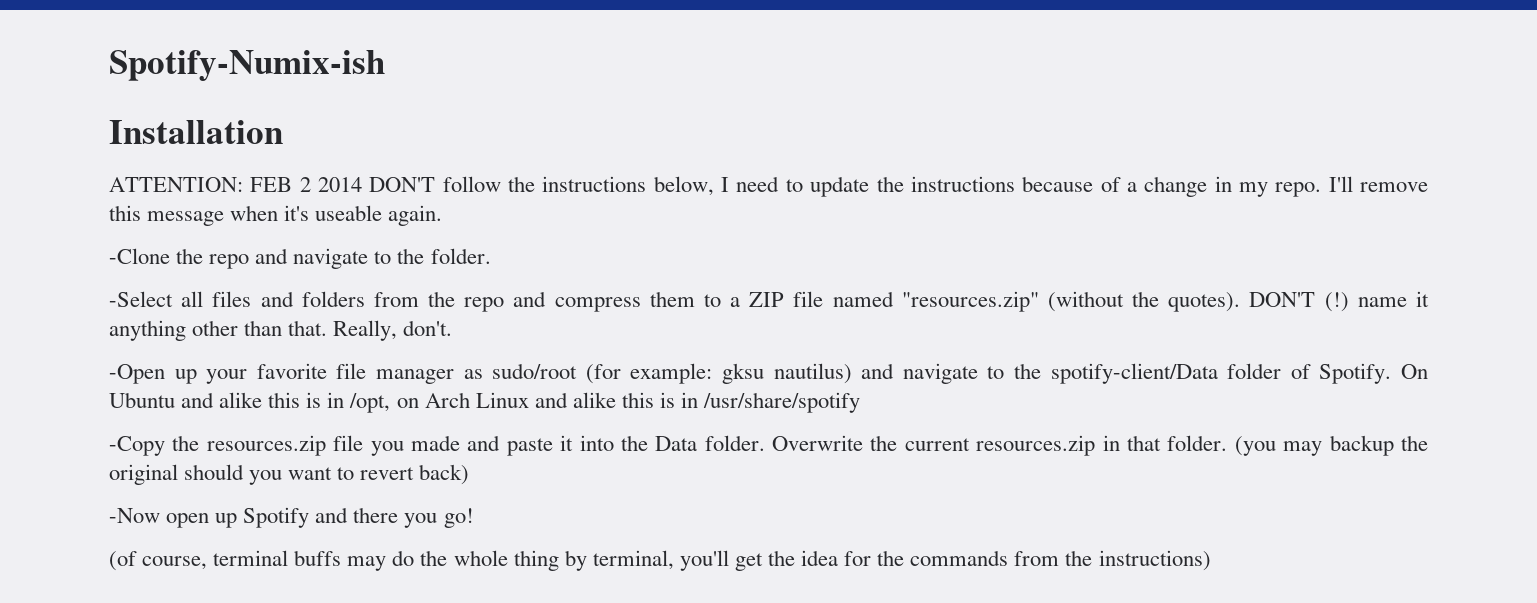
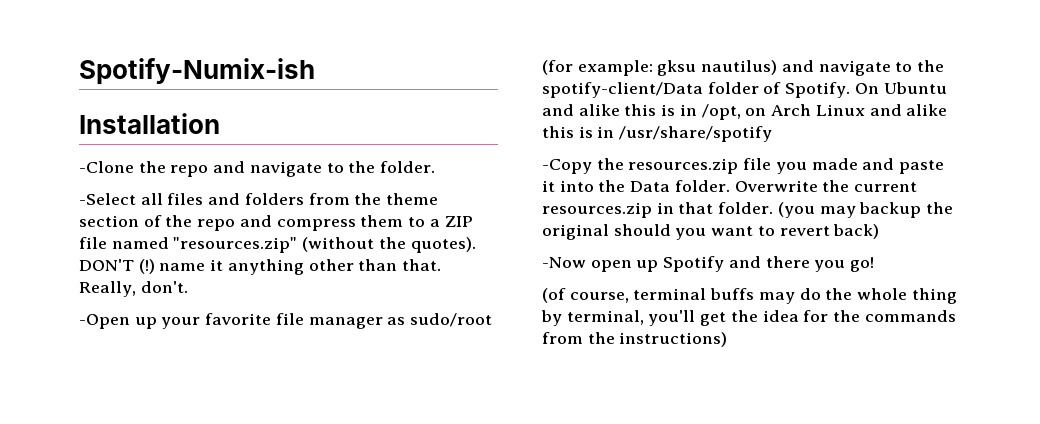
[109,176,1428,197] [109,205,443,226] // ATTENTION: FEB 2 2014 DON'T follow the instructions below, I need to update the instructions because of a change in my repo. I'll remove this message when it's useable again. -> (220, 123) none
(456, 299) none -> [386,193,439,205] [79,215,193,227] theme section of the

